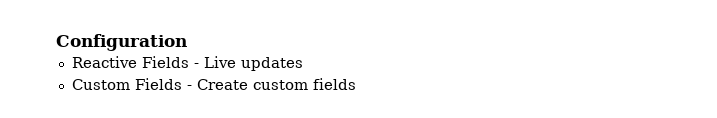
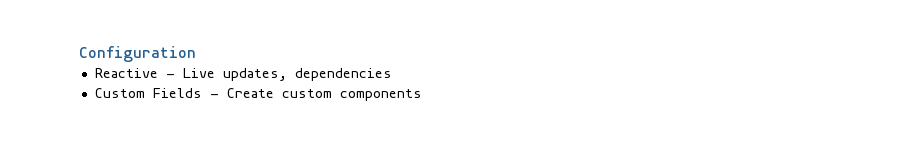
[141,56,189,68] Fields -> (158, 73) none
[240,57,303,71] updates -> [222,68,392,81] updates, dependencies
[312,78,356,90] fields -> [339,89,422,101] components

